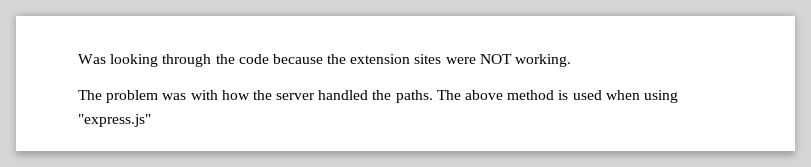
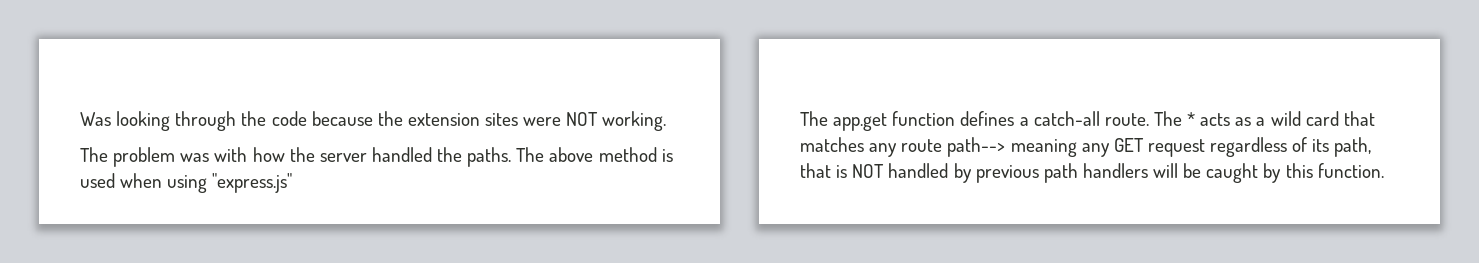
(151, 120) none -> [800,111,1375,131] [800,137,1372,157] [800,163,1384,183] // The app.get function defines a catch-all route. The * acts as a wild card that matches any route path--> meaning any GET request regardless of its path, that is NOT handled by previous path handlers will be caught by this function.

